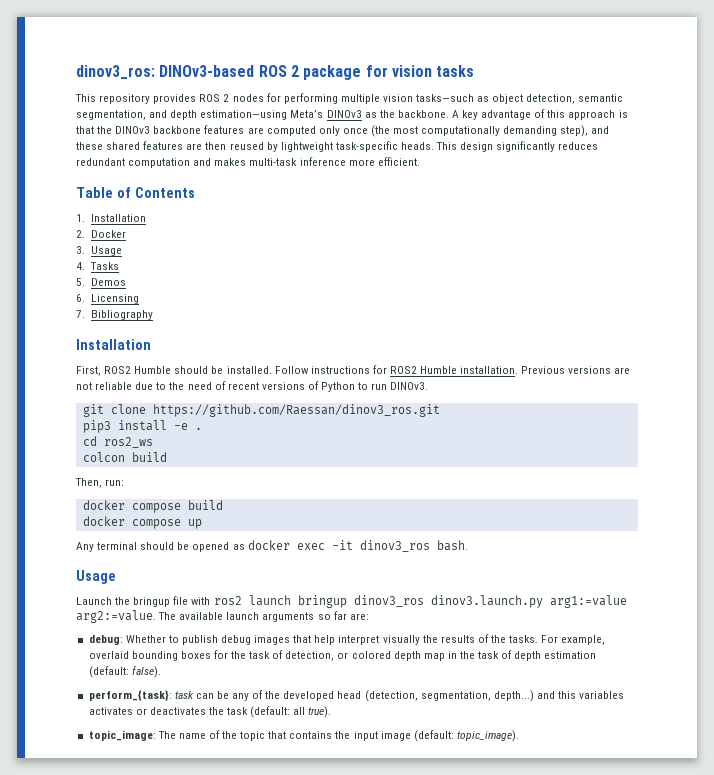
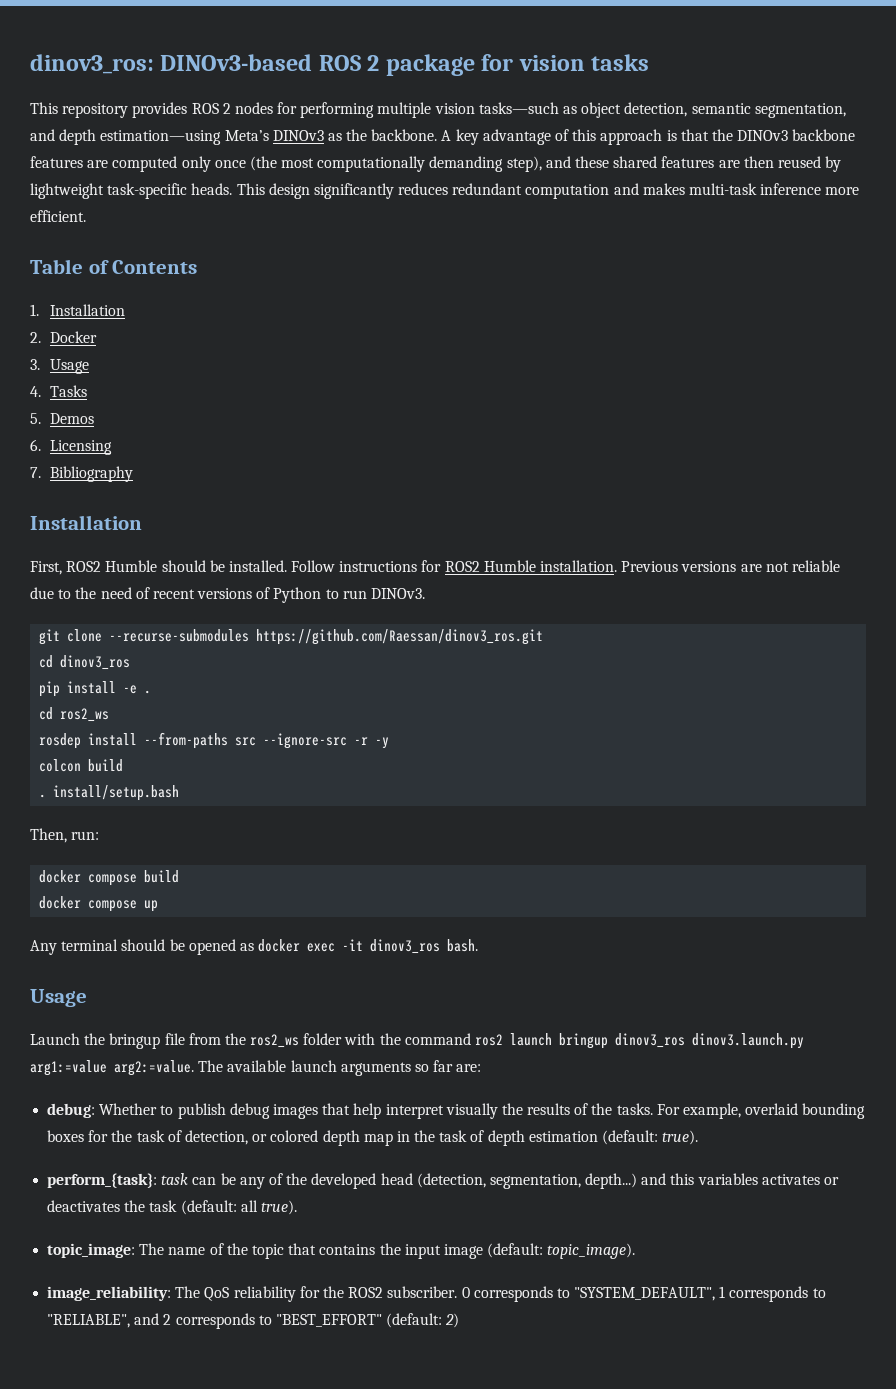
(146, 409) none -> [109,629,250,642] --recurse-submodules
[82,420,111,433] pip3 -> [39,655,131,670] [39,681,61,697] cd dinov3_ros // pip
(153, 442) none -> [39,732,390,749] // rosdep install --from-paths src --ignore-src -r -y
(167, 457) none -> [39,785,180,801] // . install/setup.bash
[191,597,211,605] with -> [188,1033,471,1048] from the ros2_ws folder with the command
[131,666,161,678] false). -> [662,1130,699,1145] true).
(519, 736) none -> [47,1286,826,1302] [47,1313,460,1329] // image_reliability: The QoS reliability for the ROS2 subscriber. 0 corresponds to "SYSTEM_DEFAULT", 1 corresponds to "RELIABLE", and 2 corresponds to "BEST_EFFORT" (default: 2)

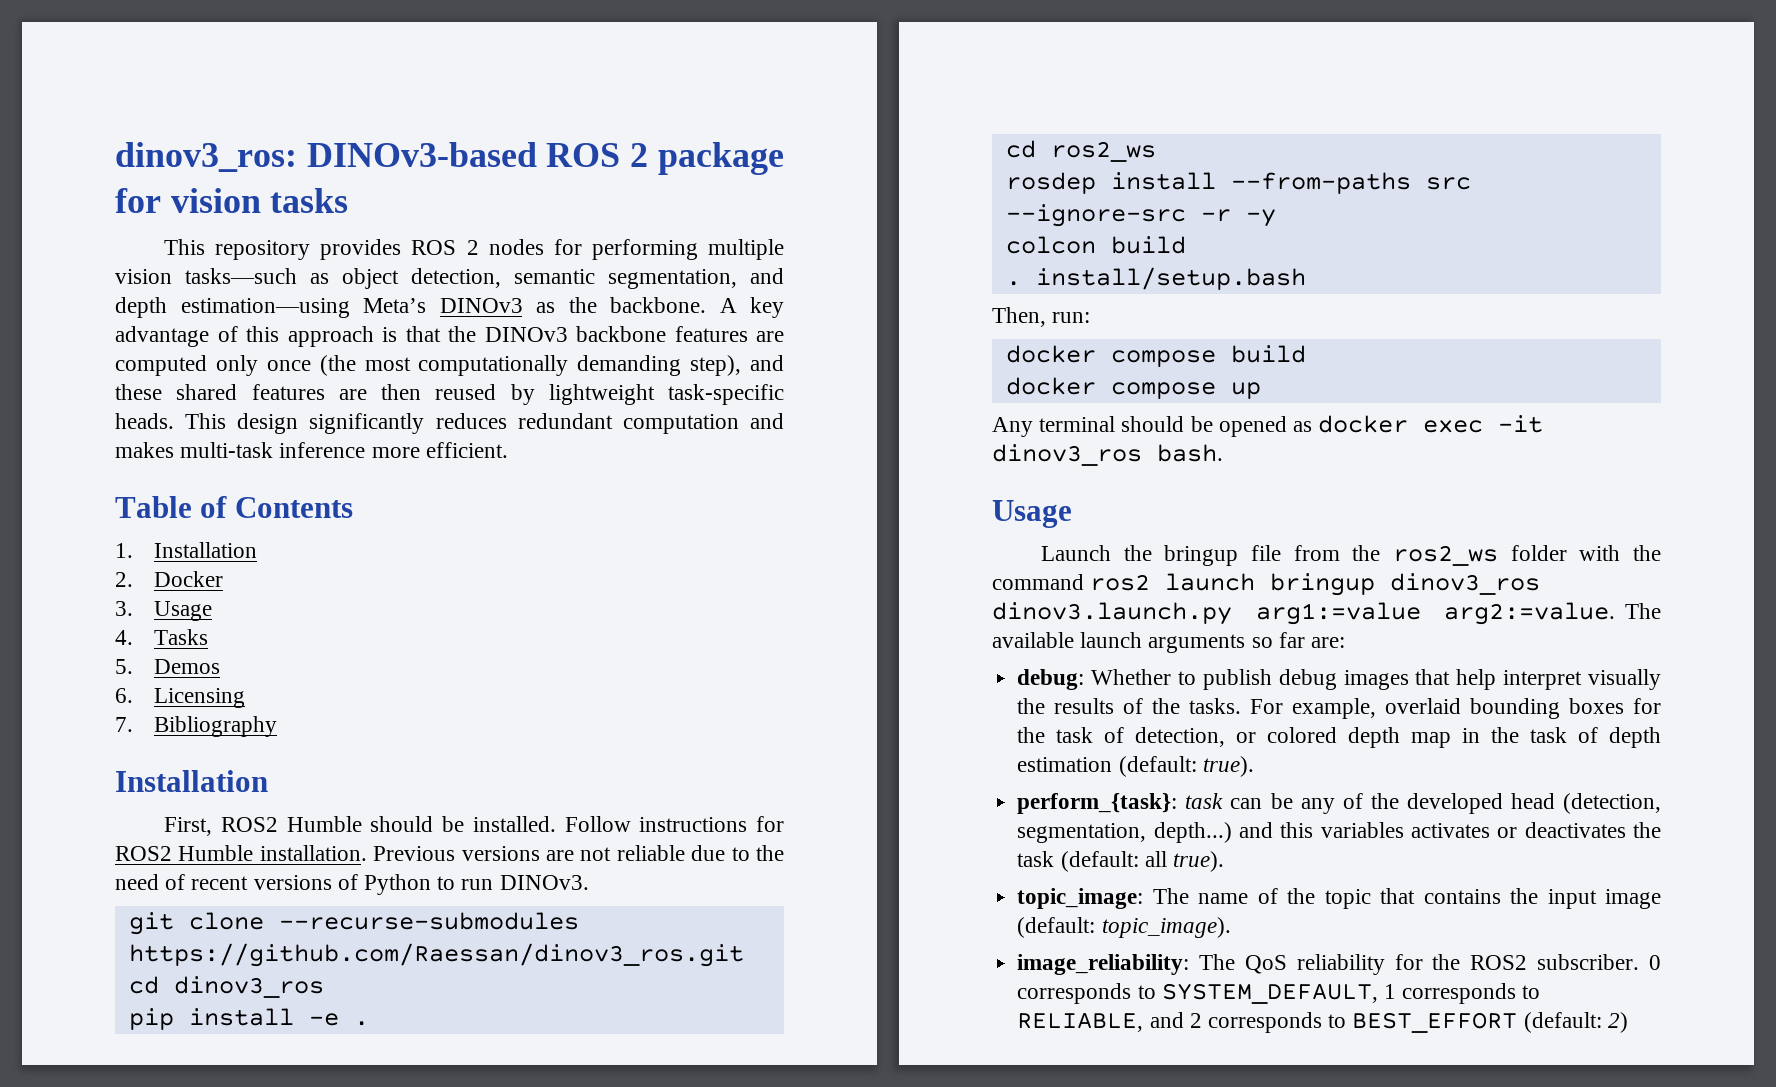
[574,1287,716,1301] "SYSTEM_DEFAULT", -> [1161,983,1378,1004] SYSTEM_DEFAULT,
[47,1314,131,1328] "RELIABLE", -> [1017,1012,1144,1032] RELIABLE,
[275,1314,382,1327] "BEST_EFFORT" -> [1352,1012,1518,1033] BEST_EFFORT

